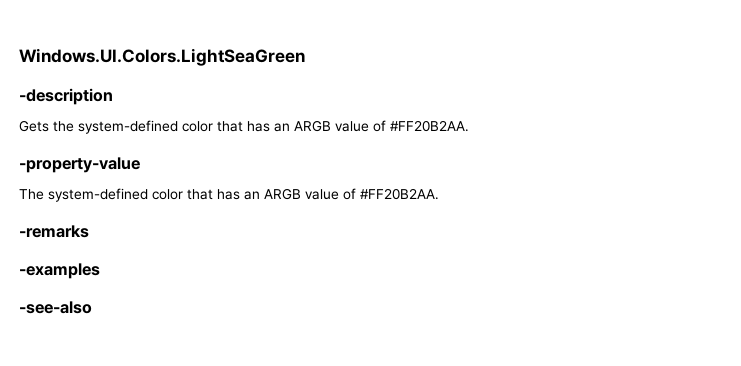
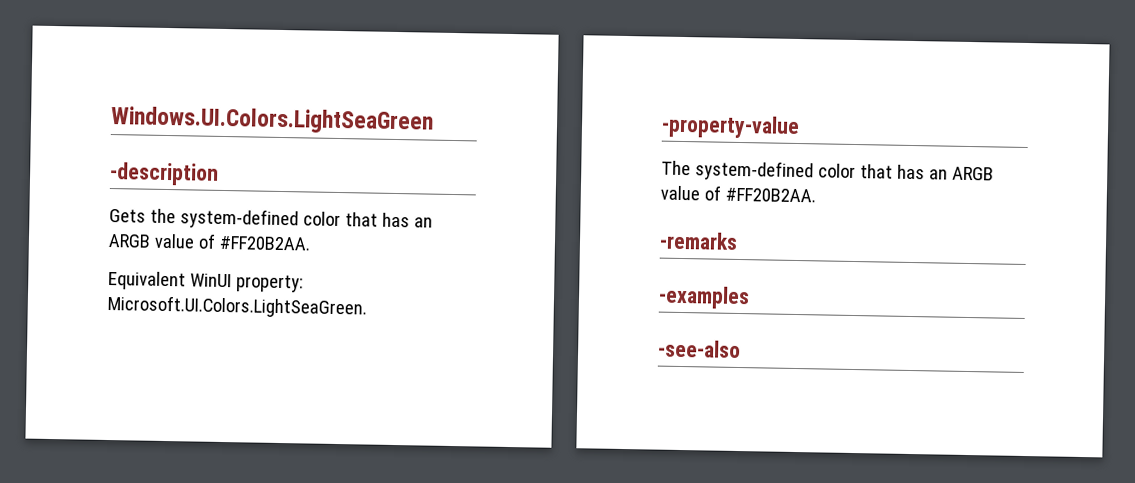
(469, 126) none -> [108,270,304,293] [107,294,367,319] // Equivalent WinUI property: Microsoft.UI.Colors.LightSeaGreen.

